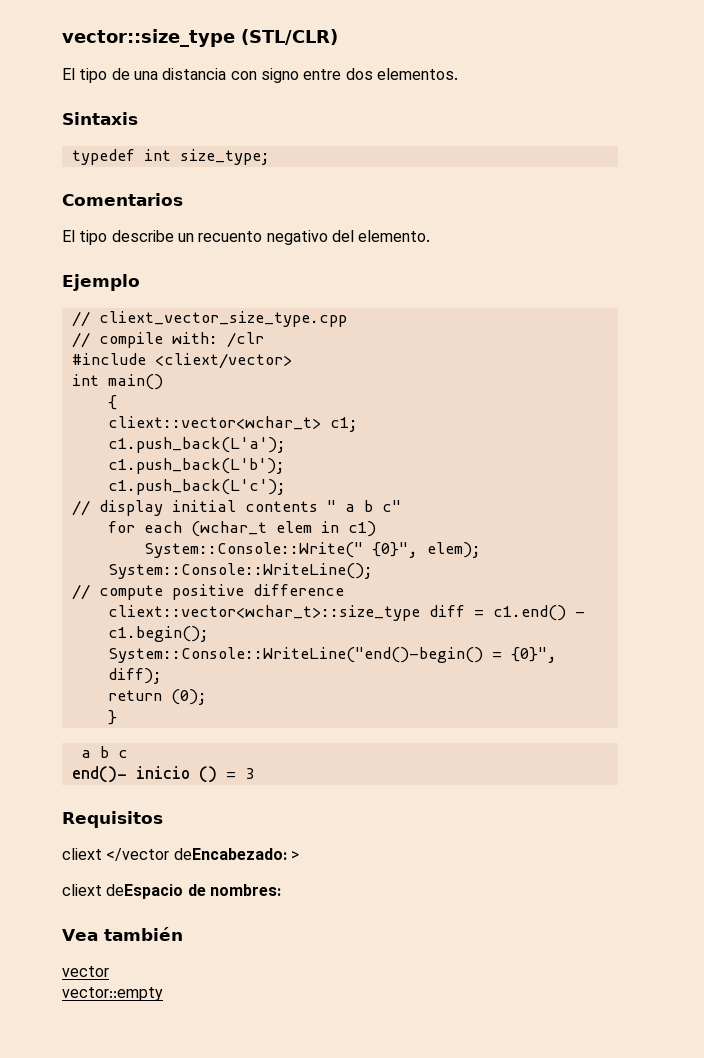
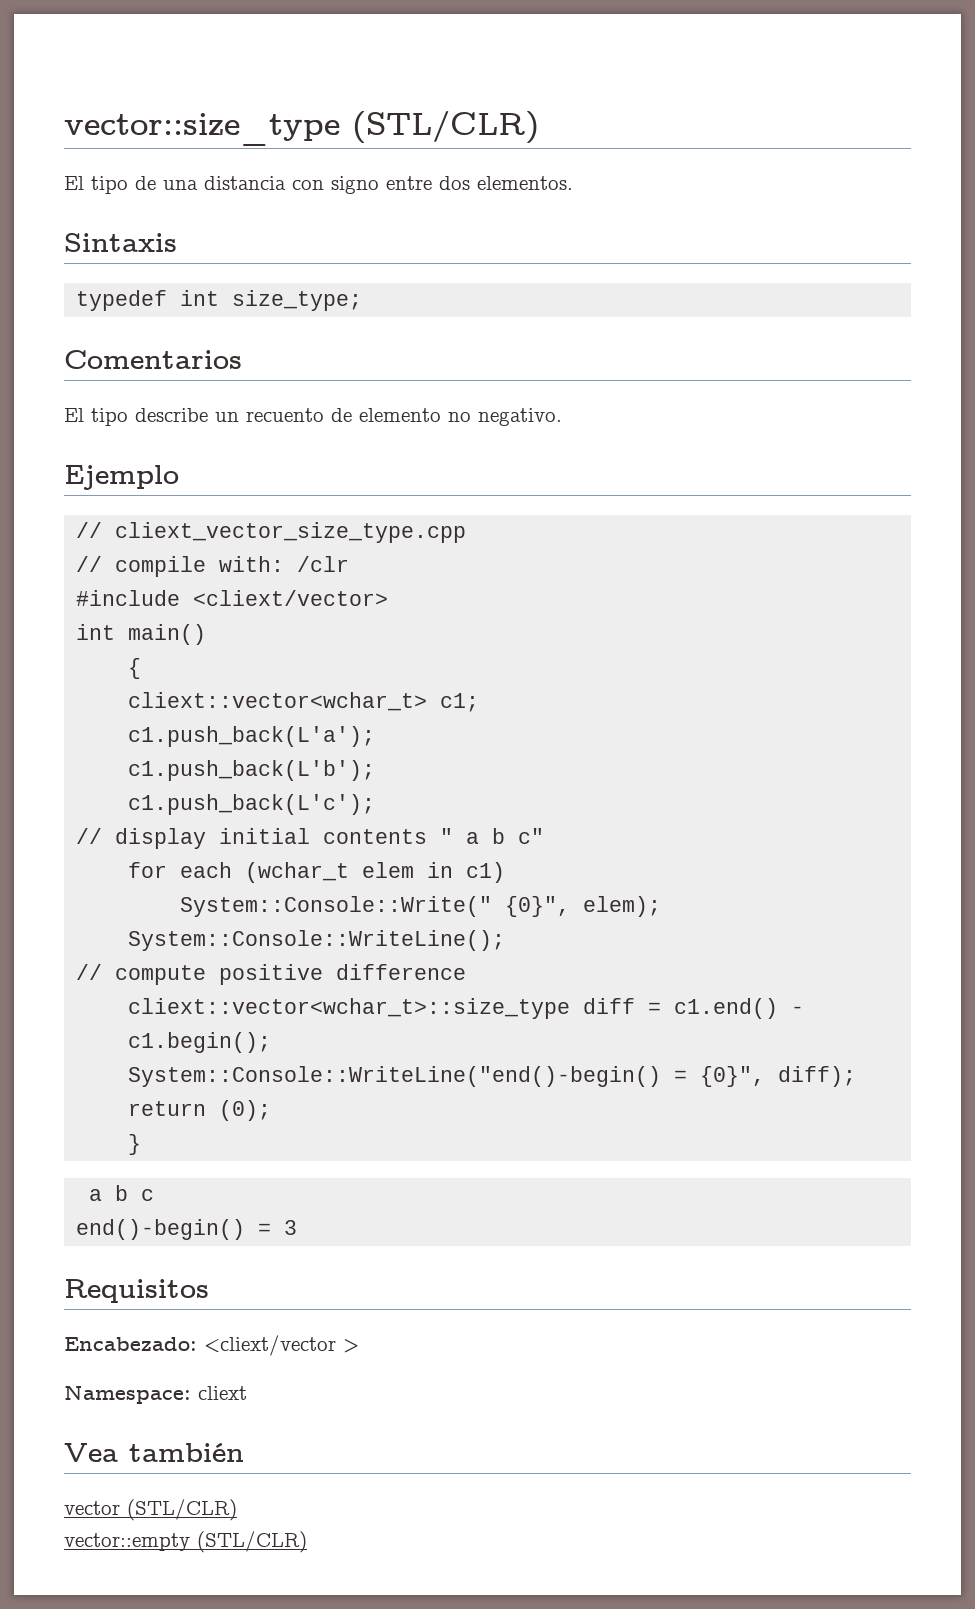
[266,230,431,245] negativo del elemento. -> [331,408,562,426] de elemento no negativo.
[71,766,217,783] end()- inicio () -> [76,1219,246,1240] end()-begin()
[62,848,287,861] cliext </vector deEncabezado: -> [64,1335,336,1356] Encabezado: <cliext/vector
[62,884,281,899] cliext deEspacio de nombres: -> [64,1385,247,1404] Namespace: cliext
(109, 971) none -> [127,1499,237,1521] (STL/CLR)
(163, 994) none -> [197,1531,307,1553] (STL/CLR)

